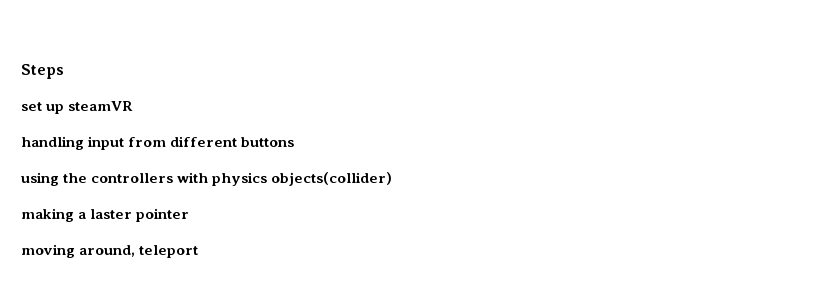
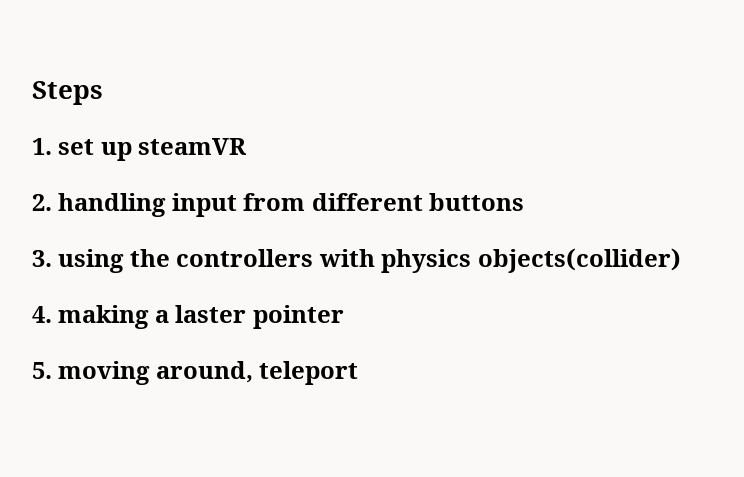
(64, 71) none -> [32,138,52,155] 1.
(134, 106) none -> [32,194,52,211] 2.
(295, 142) none -> [32,250,52,267] 3.
(393, 179) none -> [32,306,52,323] 4.
(190, 215) none -> [32,362,52,379] 5.

